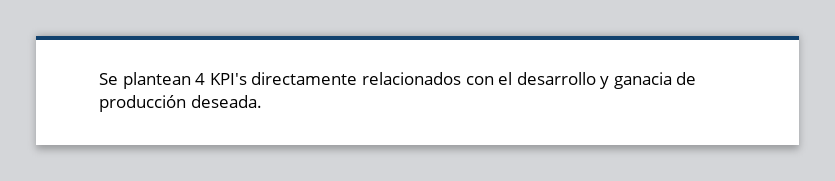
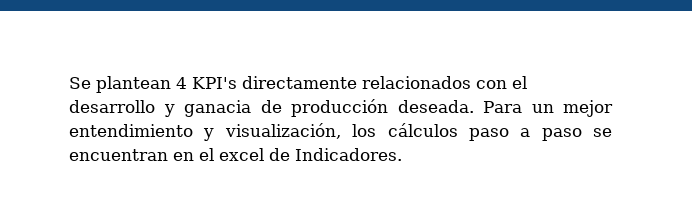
(262, 101) none -> [483,100,613,117] [69,123,612,141] [69,148,402,161] Para un mejor entendimiento y visualización, los cálculos paso a paso se encuentran en el excel de Indicadores.

